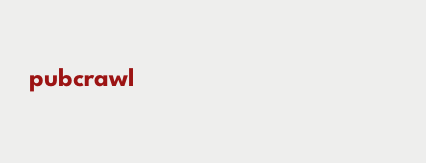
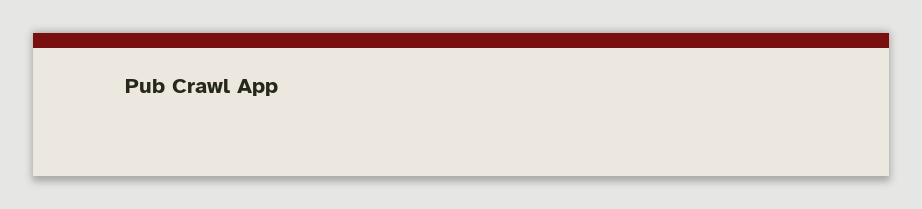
[29,68,134,92] pubcrawl -> [125,79,278,96] Pub Crawl App

